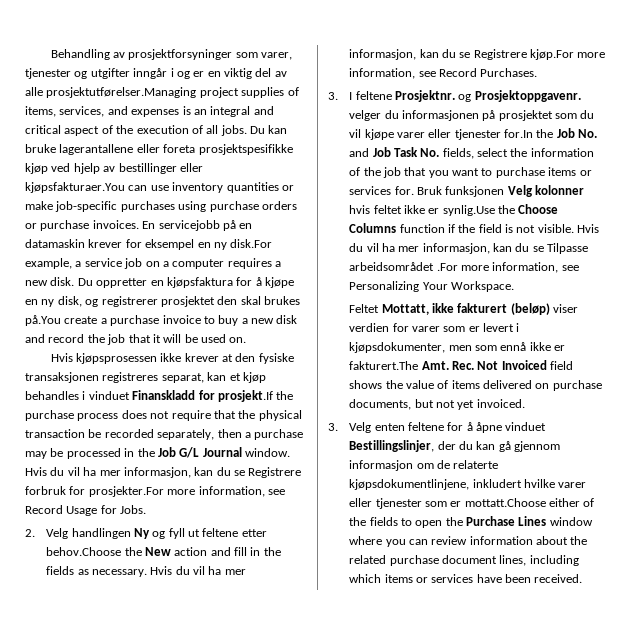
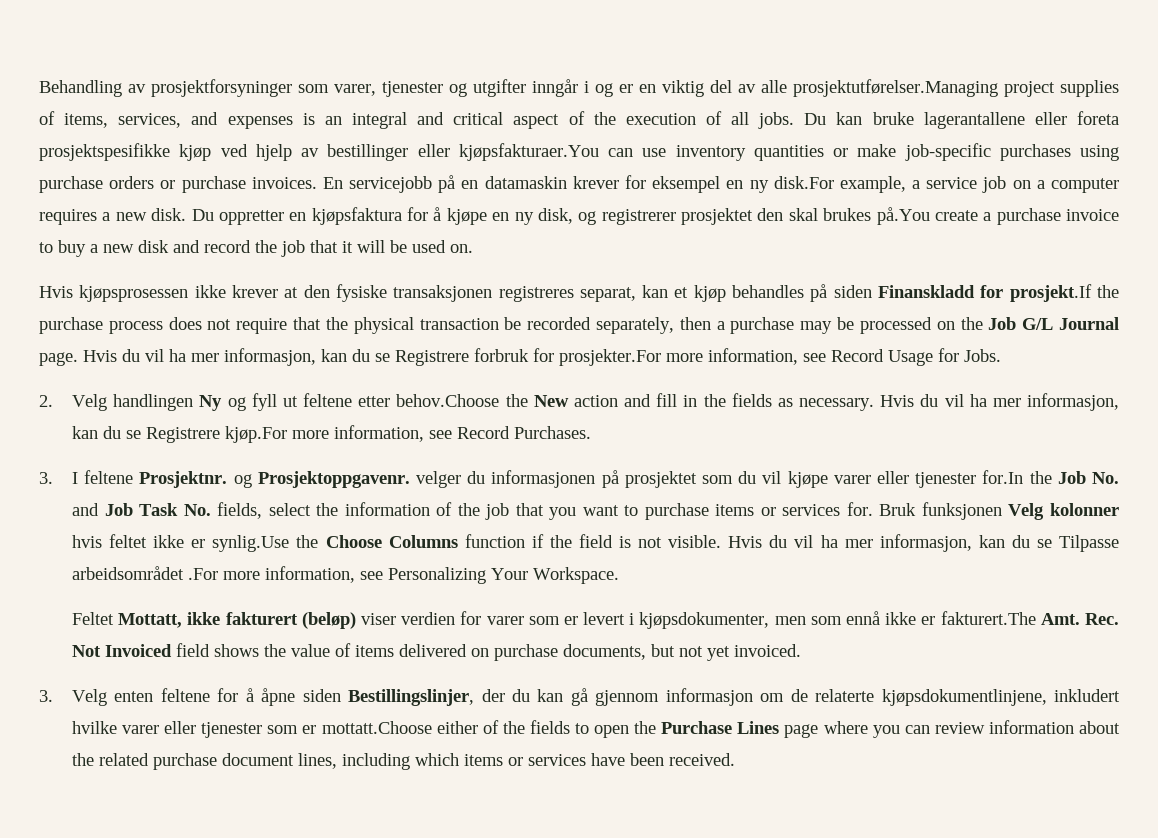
[82,391,130,400] i vinduet -> [810,284,872,302] på siden
[124,448,135,457] in -> [936,321,955,330] on
[245,448,290,457] window. -> [39,352,78,366] page.
[505,422,547,431] vinduet -> [302,689,341,702] siden
[549,517,593,526] window -> [784,724,819,738] page

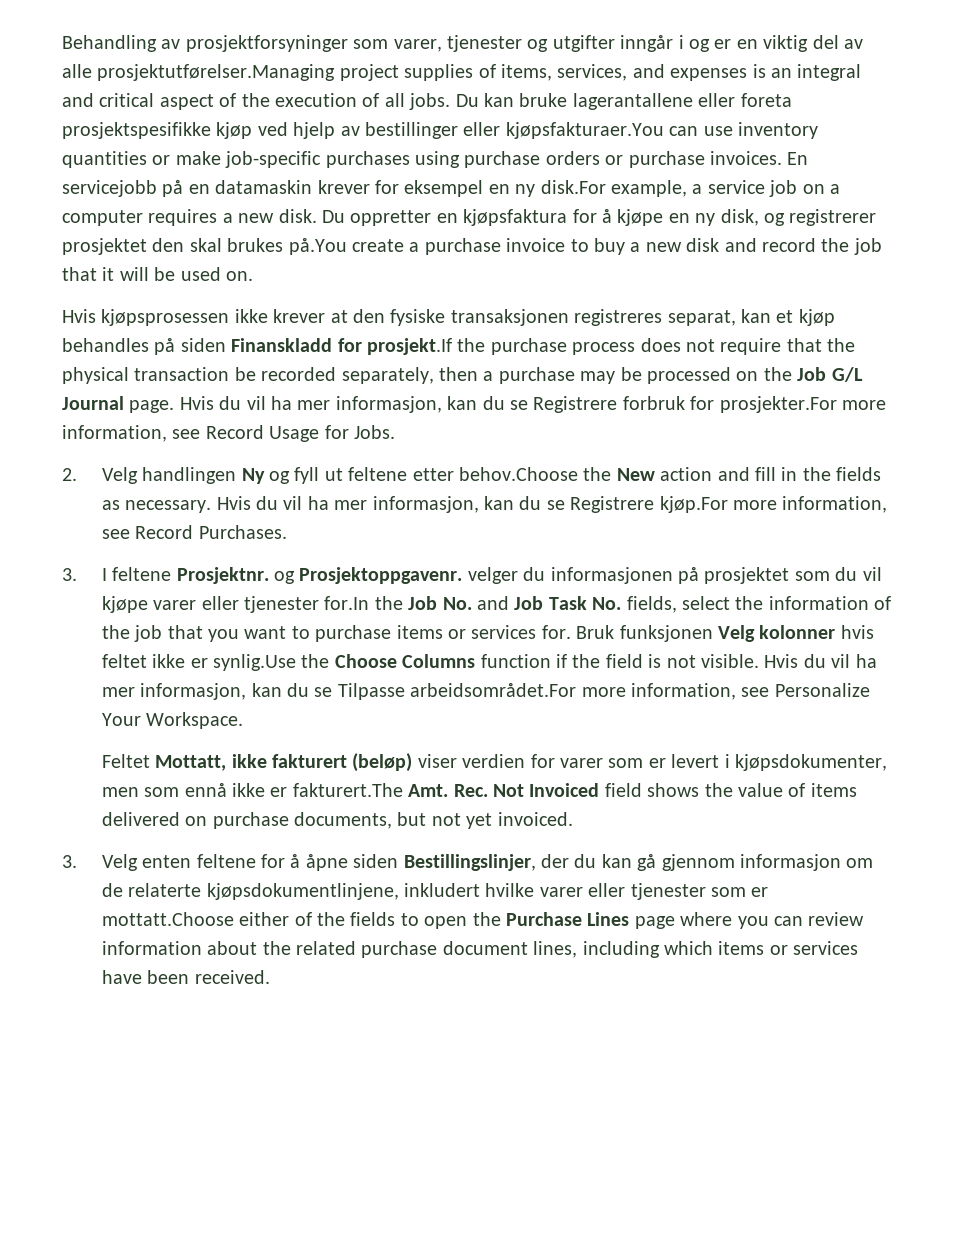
[72,566,487,584] arbeidsområdet .For more information, see Personalizing -> [410,683,870,700] arbeidsområdet.For more information, see Personalize

